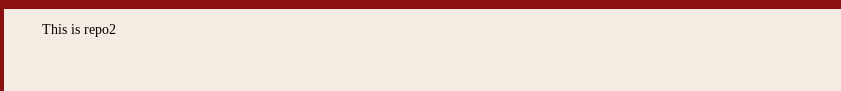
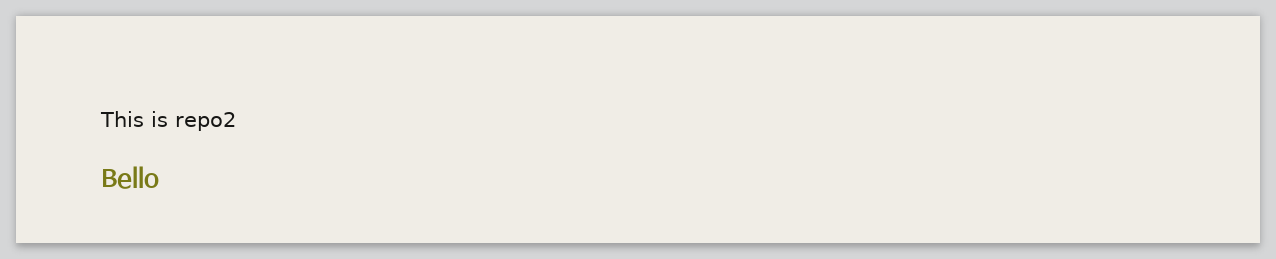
(116, 30) none -> [101,166,159,189] // Bello

